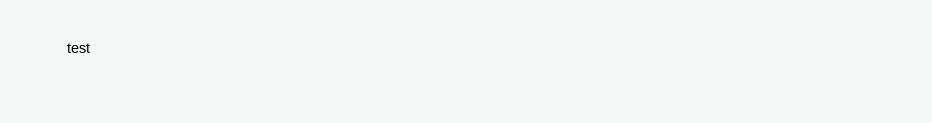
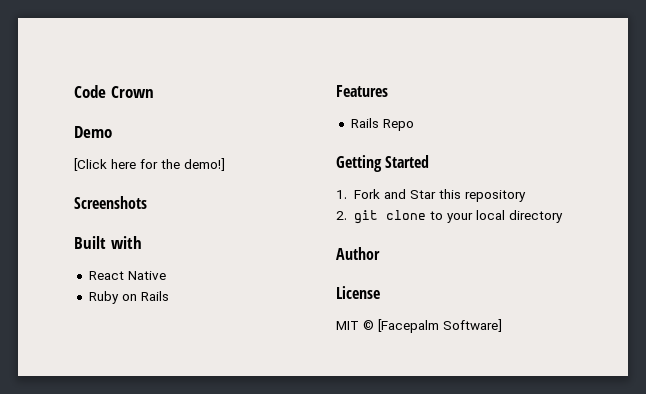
[67,43,90,53] test -> [74,85,154,98] [74,126,112,138] [74,158,225,171] [74,196,147,209] [74,236,142,249] [88,271,166,280] [88,291,169,304] [336,85,388,97] [350,118,414,131] [336,155,430,172] [336,189,526,202] [336,210,563,224] [336,247,380,260] [336,286,380,299] [336,319,502,333] Code Crown // Demo // [Click here for the demo!] // Screenshots // Built with // React Native // Ruby on Rails // Features // Rails Repo // Getting Started // 1. Fork and Star this repository // 2. git clone to your local directory // Author // License // MIT © [Facepalm Software]

